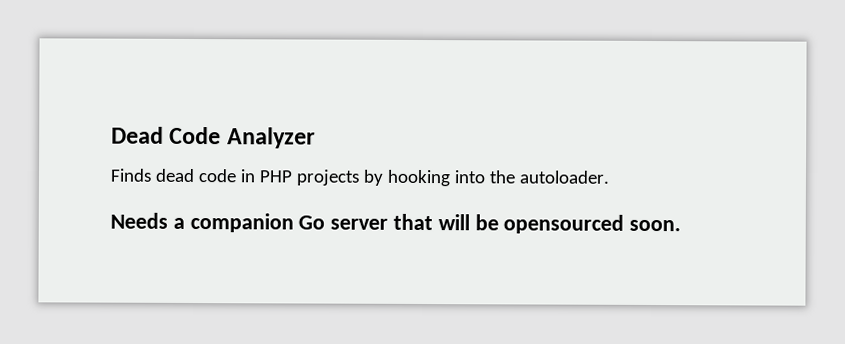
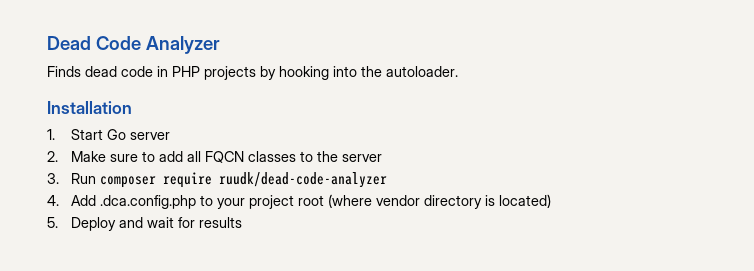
[110,212,294,233] Needs a companion -> [47,101,132,114] [47,129,104,140] Installation // 1. Start
[393,213,682,234] that will be opensourced soon. -> [47,151,383,163] [47,172,388,188] [47,194,552,209] [47,217,243,231] // 2. Make sure to add all FQCN classes to the server // 3. Run composer require ruudk/dead-code-analyzer // 4. Add .dca.config.php to your project root (where vendor directory is located) // 5. Deploy and wait for results

